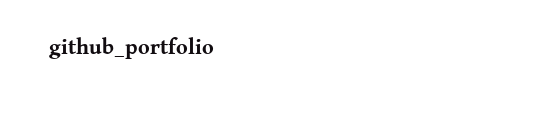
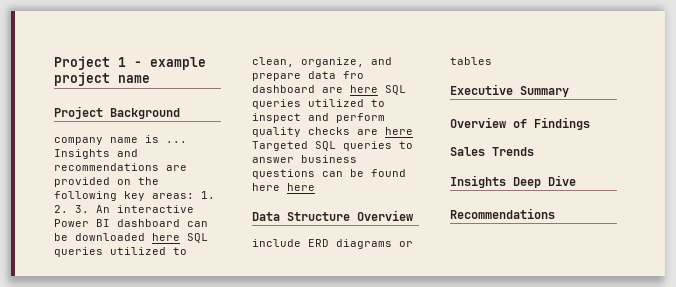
[49,37,214,59] github_portfolio -> [54,56,206,70] [54,72,150,86] [54,106,180,119] [54,135,187,145] [54,149,138,159] [54,163,187,171] [54,177,159,187] [54,191,215,201] [54,205,194,213] [54,219,208,227] [54,233,208,243] [54,247,187,257] [252,57,392,67] [252,71,364,81] [252,85,406,95] [252,99,385,109] [252,113,385,123] [252,127,413,137] [252,141,413,151] [252,155,357,163] [252,169,406,179] [252,183,315,191] [252,210,414,221] [252,239,413,249] [450,57,492,65] [450,84,569,97] [450,117,590,130] [450,147,534,156] [450,175,576,188] [450,208,555,219] Project 1 - example project name // Project Background // company name is ... Insights and recommendations are provided on the following key areas: 1. 2. 3. An interactive Power BI dashboard can be downloaded here SQL queries utilized to clean, organize, and prepare data fro dashboard are here SQL queries utilized to inspect and perform quality checks are here Targeted SQL queries to answer business questions can be found here here // Data Structure Overview // include ERD diagrams or tables // Executive Summary // Overview of Findings // Sales Trends // Insights Deep Dive // Recommendations

